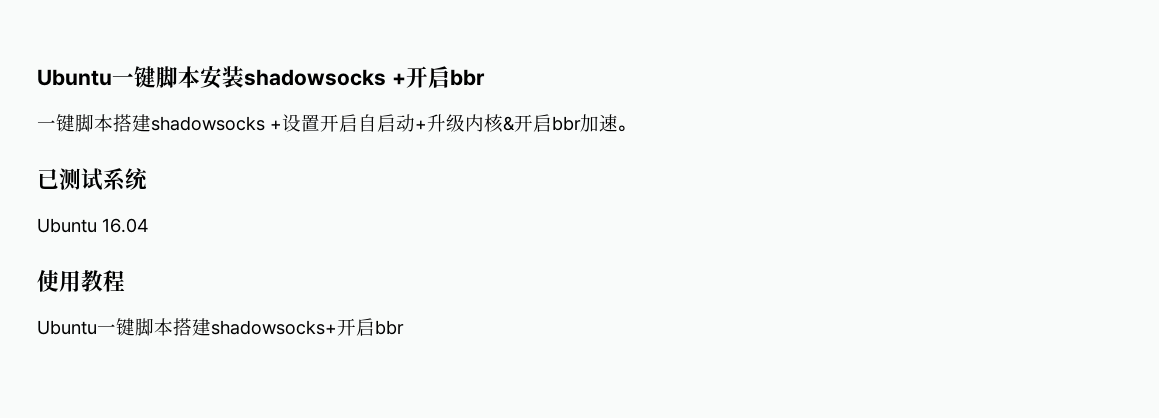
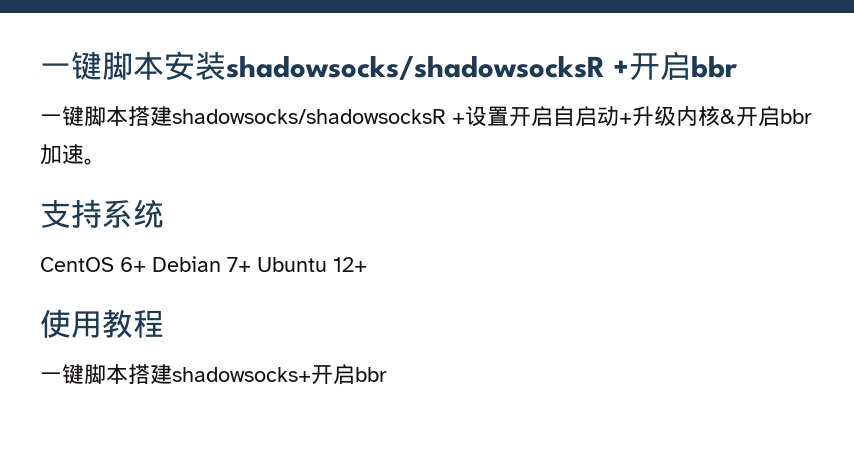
[37,69,112,86] Ubuntu -> (40, 70) none
[244,69,386,86] shadowsocks -> [226,56,605,80] shadowsocks/shadowsocksR
[151,116,265,131] shadowsocks -> [172,109,446,124] shadowsocks/shadowsocksR
[37,168,103,191] 已测试 -> [40,199,102,228] 支持
[37,218,149,233] Ubuntu 16.04 -> [40,256,367,272] CentOS 6+ Debian 7+ Ubuntu 12+
[37,320,97,335] Ubuntu -> (164, 324) none

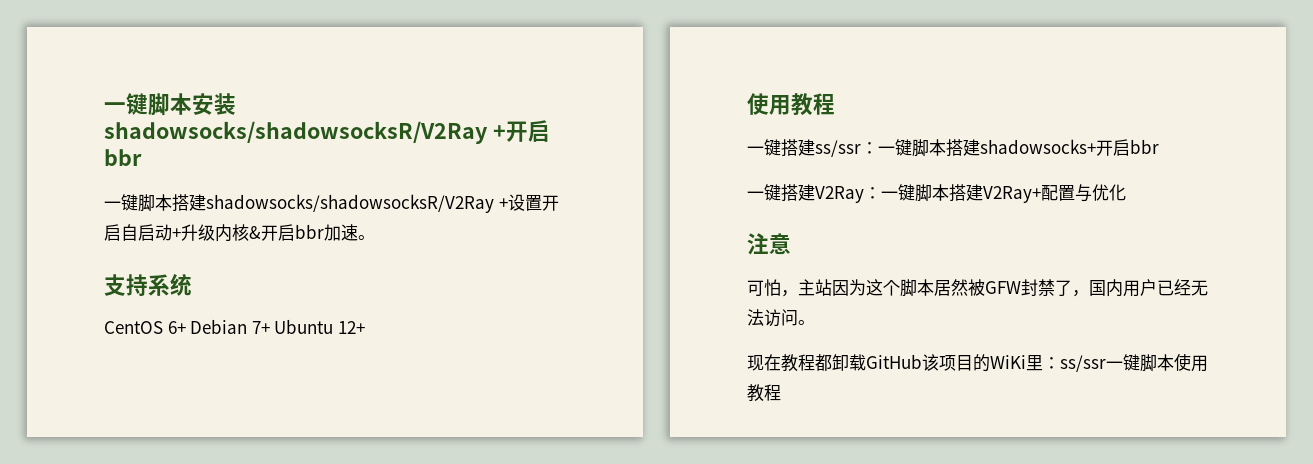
[226,56,605,80] shadowsocks/shadowsocksR -> [104,121,488,144] shadowsocks/shadowsocksR/V2Ray
[172,109,446,124] shadowsocks/shadowsocksR -> [206,194,494,213] shadowsocks/shadowsocksR/V2Ray
(84, 374) none -> [781,139,912,157] 搭建ss/ssr：一键
(387, 374) none -> [747,184,1126,203] [747,233,791,255] [747,279,1208,297] [747,309,815,327] [747,353,1208,372] [747,384,781,402] // 一键搭建V2Ray：一键脚本搭建V2Ray+配置与优化 // 注意 // 可怕，主站因为这个脚本居然被GFW封禁了，国内用户已经无法访问。 // 现在教程都卸载GitHub该项目的WiKi里：ss/ssr一键脚本使用教程

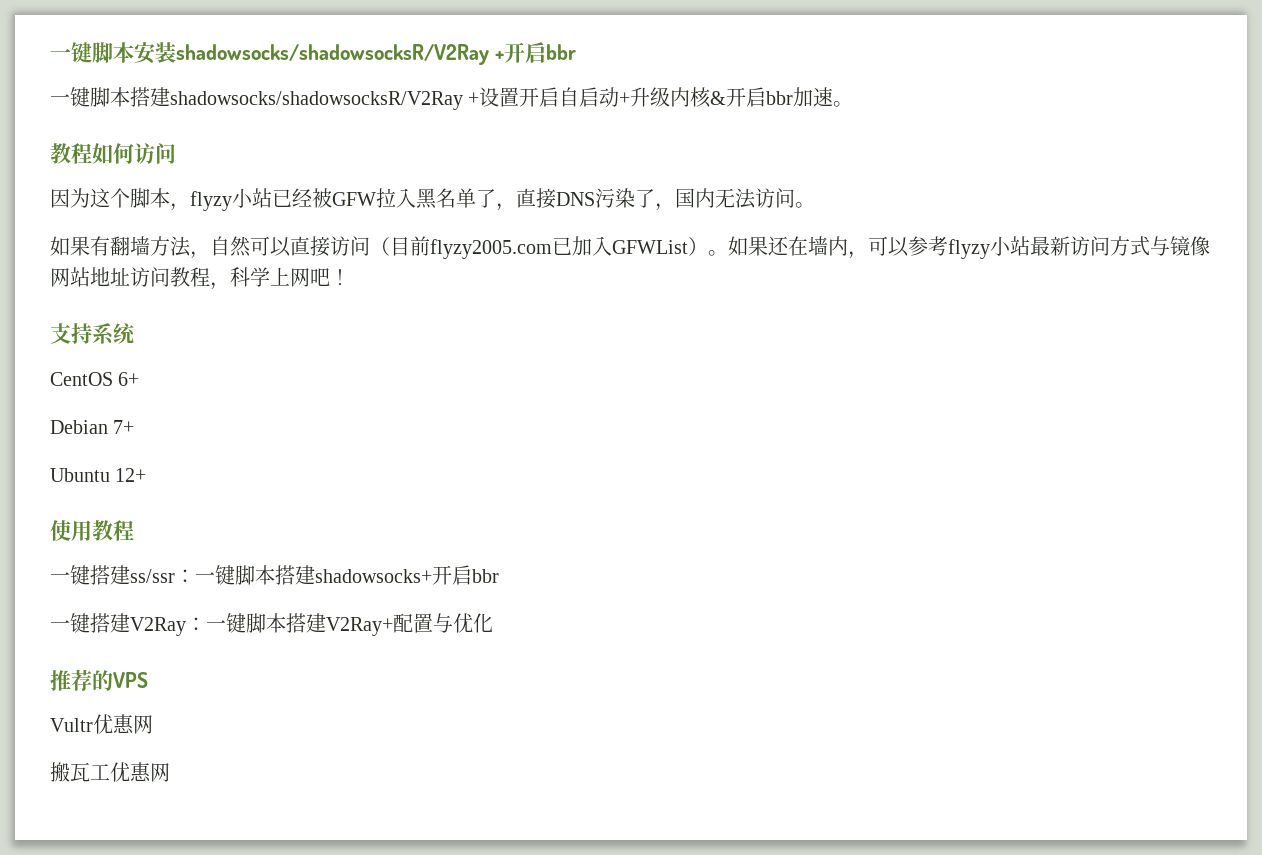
(375, 237) none -> [50,143,176,164] [50,188,815,211] [50,236,1210,259] [50,267,350,290] // 教程如何访问 // 因为这个脚本，flyzy小站已经被GFW拉入黑名单了，直接DNS污染了，国内无法访问。 // 如果有翻墙方法，自然可以直接访问（目前flyzy2005.com已加入GFWList）。如果还在墙内，可以参考flyzy小站最新访问方式与镜像网站地址访问教程，科学上网吧！
(186, 327) none -> (140, 379) //
(270, 327) none -> (135, 427) //
[747,233,791,255] [747,279,1208,297] [747,309,815,327] [747,353,1208,372] [747,384,781,402] 注意 // 可怕，主站因为这个脚本居然被GFW封禁了，国内用户已经无法访问。 // 现在教程都卸载GitHub该项目的WiKi里：ss/ssr一键脚本使用教程 -> [50,669,148,691] [50,714,153,734] [50,762,170,782] 推荐的VPS // Vultr优惠网 // 搬瓦工优惠网

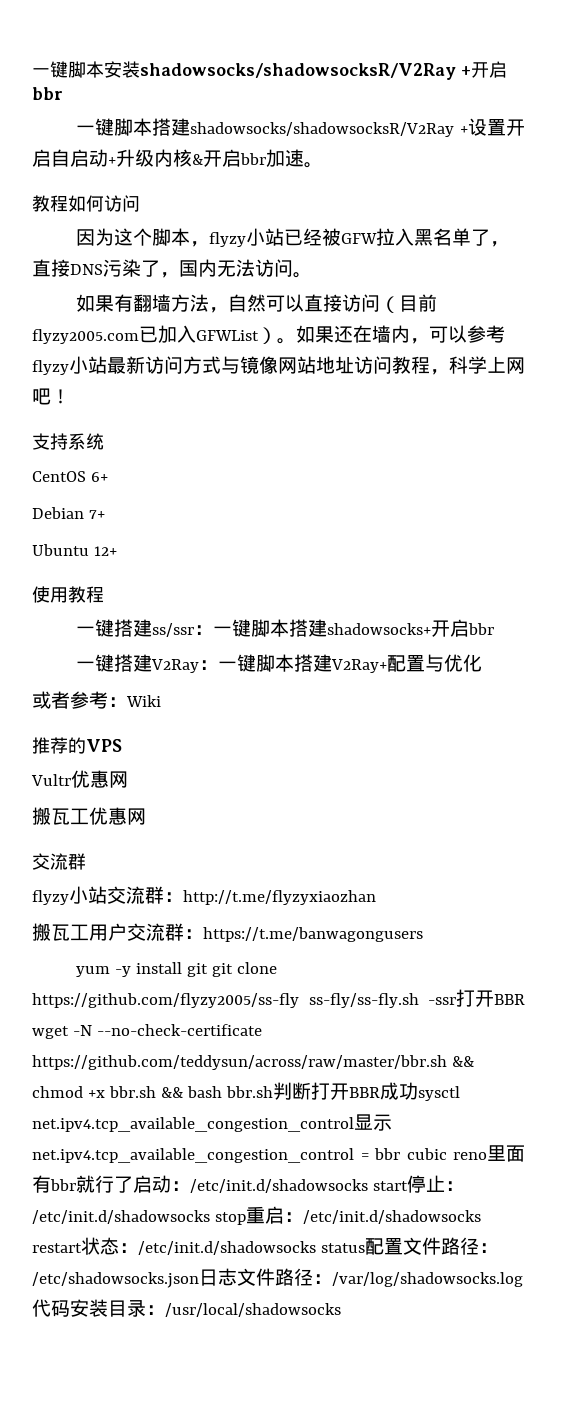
(493, 623) none -> [32,691,161,709] // 或者参考：Wiki
(170, 772) none -> [32,853,86,870] [32,886,376,905] [32,923,423,942] [76,962,278,977] [32,989,525,1008] [32,1024,262,1039] [32,1055,474,1070] [32,1082,460,1101] [32,1114,392,1132] [32,1145,525,1163] [32,1175,464,1193] [32,1206,481,1225] [32,1237,498,1255] [32,1268,523,1288] [32,1299,341,1317] // 交流群 // flyzy小站交流群：http://t.me/flyzyxiaozhan // 搬瓦工用户交流群：https://t.me/banwagongusers // yum -y install git git clone https://github.com/flyzy2005/ss-fly ss-fly/ss-fly.sh -ssr打开BBR wget -N --no-check-certificate https://github.com/teddysun/across/raw/master/bbr.sh && chmod +x bbr.sh && bash bbr.sh判断打开BBR成功sysctl net.ipv4.tcp_available_congestion_control显示net.ipv4.tcp_available_congestion_control = bbr cubic reno里面有bbr就行了启动：/etc/init.d/shadowsocks start停止：/etc/init.d/shadowsocks stop重启：/etc/init.d/shadowsocks restart状态：/etc/init.d/shadowsocks status配置文件路径：/etc/shadowsocks.json日志文件路径：/var/log/shadowsocks.log代码安装目录：/usr/local/shadowsocks

